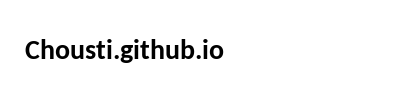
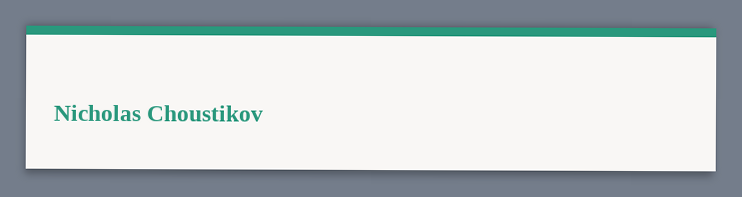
[25,39,224,63] Chousti.github.io -> [53,104,264,122] Nicholas Choustikov

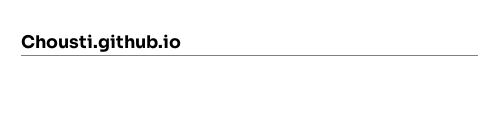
[53,104,264,122] Nicholas Choustikov -> [21,34,181,52] Chousti.github.io

